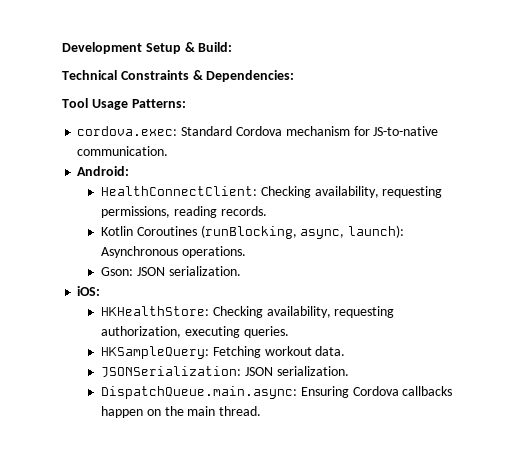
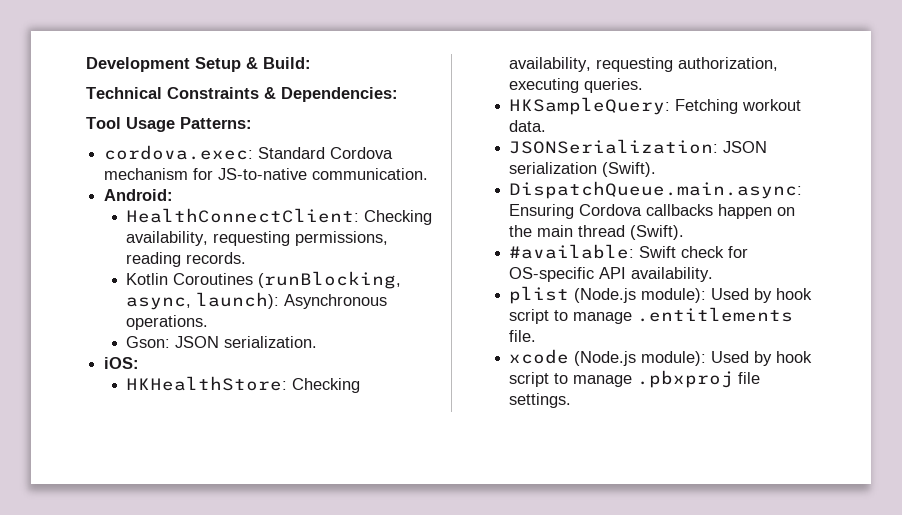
[276,366,349,376] serialization. -> [509,162,657,177] serialization (Swift).
[219,406,262,416] thread. -> [578,225,685,240] [509,244,749,259] [509,267,714,282] [509,286,813,304] [509,307,794,324] [509,330,537,342] [509,349,813,366] [509,370,761,388] [509,393,572,408] thread (Swift). // #available: Swift check for OS-specific API availability. // plist (Node.js module): Used by hook script to manage .entitlements file. // xcode (Node.js module): Used by hook script to manage .pbxproj file settings.

